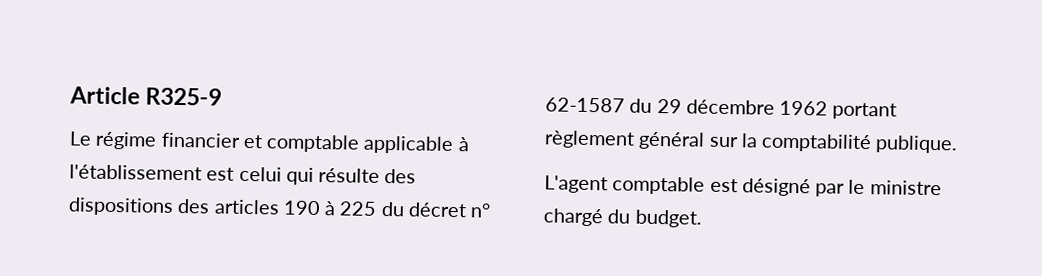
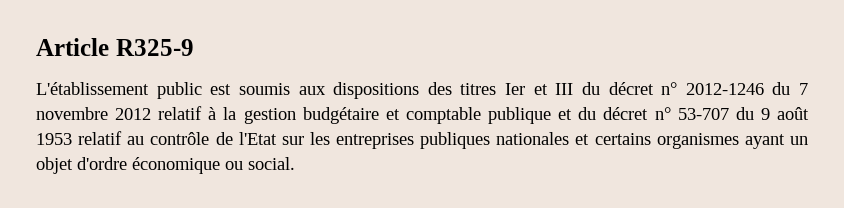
[69,131,470,155] [69,164,417,185] [68,197,492,218] [545,97,898,120] [544,130,959,154] [544,175,942,197] [543,208,702,228] Le régime financier et comptable applicable à l'établissement est celui qui résulte des dispositions des articles 190 à 225 du décret n° 62-1587 du 29 décembre 1962 portant règlement général sur la comptabilité publique. // L'agent comptable est désigné par le ministre chargé du budget. -> [36,82,808,99] [36,106,810,124] [36,131,808,149] [36,157,295,174] L'établissement public est soumis aux dispositions des titres Ier et III du décret n° 2012-1246 du 7 novembre 2012 relatif à la gestion budgétaire et comptable publique et du décret n° 53-707 du 9 août 1953 relatif au contrôle de l'Etat sur les entreprises publiques nationales et certains organismes ayant un objet d'ordre économique ou social.

